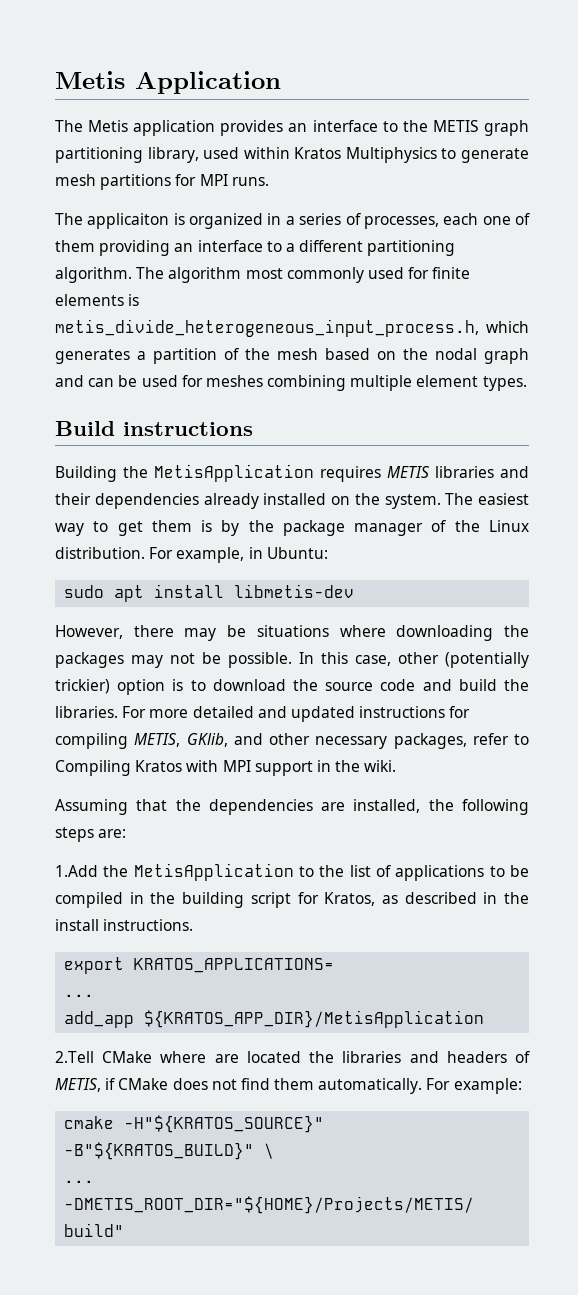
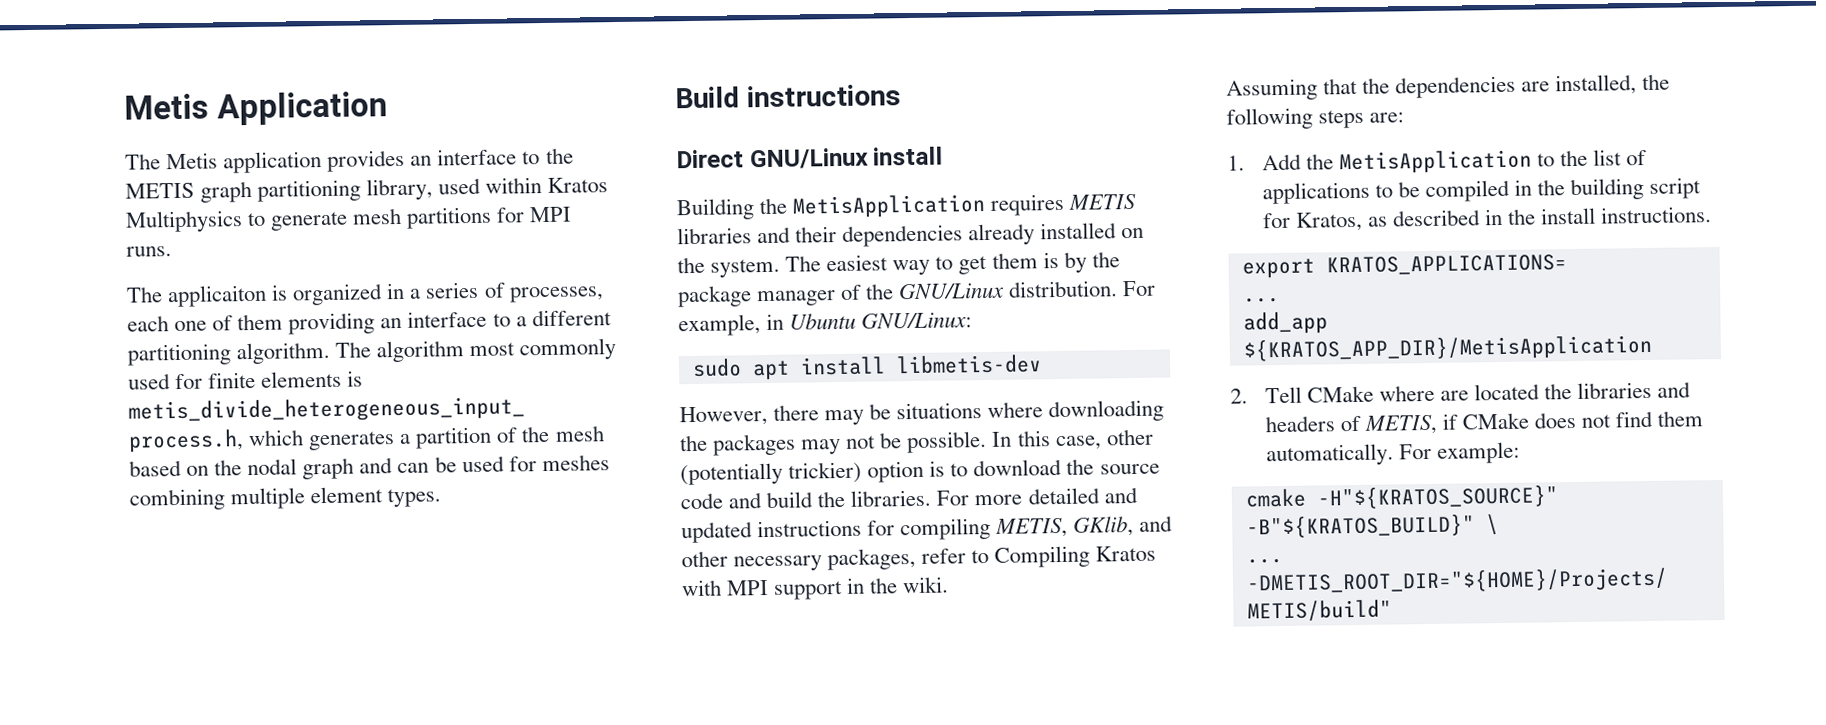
(253, 429) none -> [676,146,944,170] // Direct GNU/Linux install
[488,520,529,532] Linux -> [898,282,1006,300] GNU/Linux
[266,547,328,559] Ubuntu: -> [789,312,973,330] Ubuntu GNU/Linux:
[55,865,98,877] 1.Add -> [1227,153,1302,171] 1. Add
[55,1051,94,1063] 2.Tell -> [1230,386,1302,404] 2. Tell

